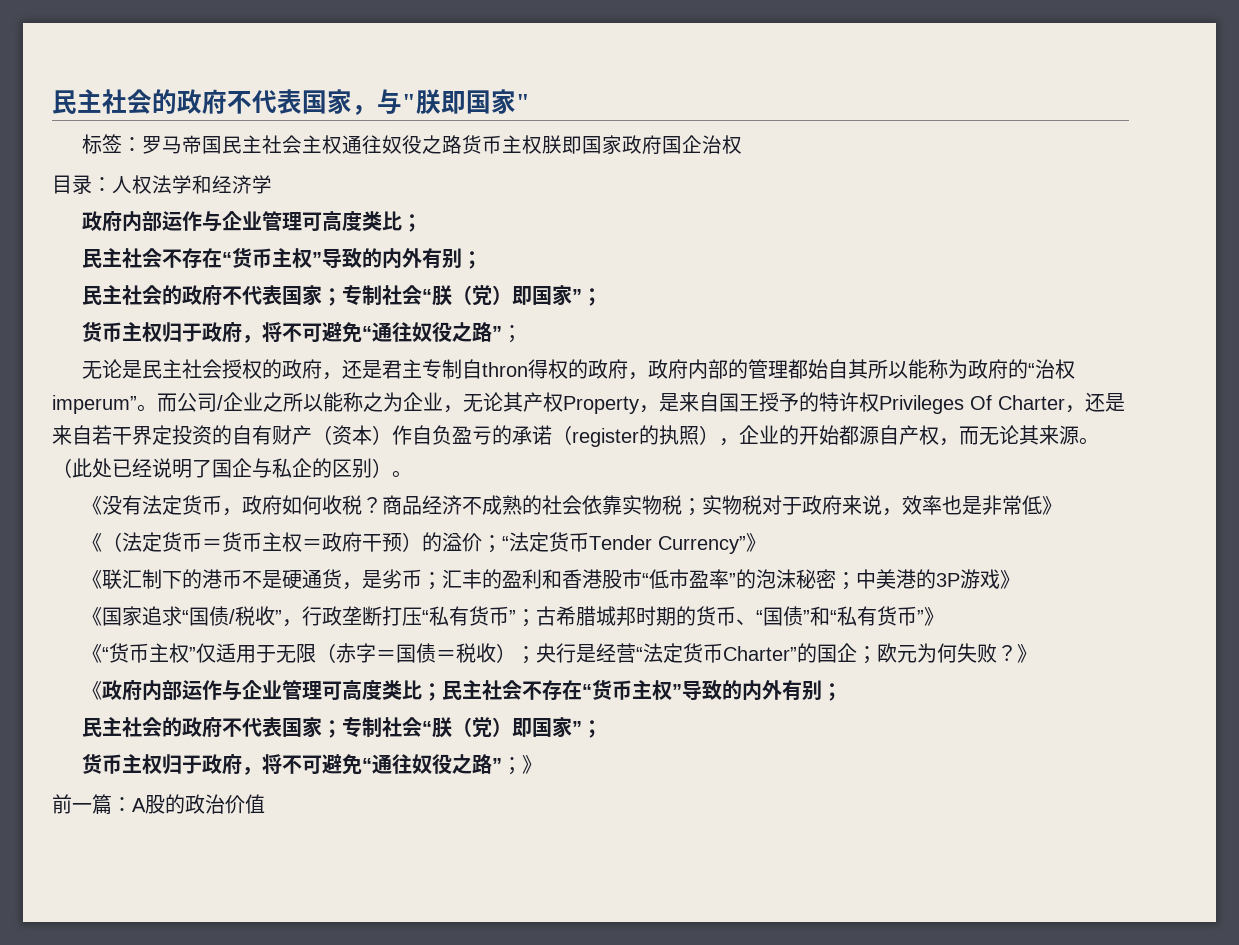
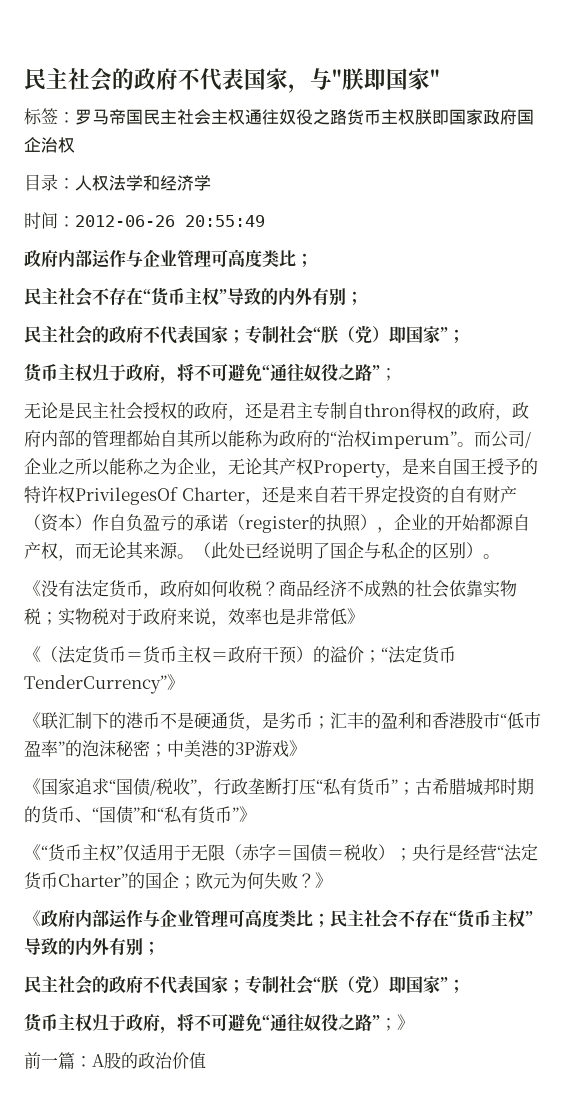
(272, 184) none -> [24,212,265,229] // 时间：2012-06-26 20:55:49
[879,395,992,414] Privileges Of -> [75,487,178,505] PrivilegesOf
[588,535,746,554] Tender Currency” -> [24,675,167,694] TenderCurrency”

